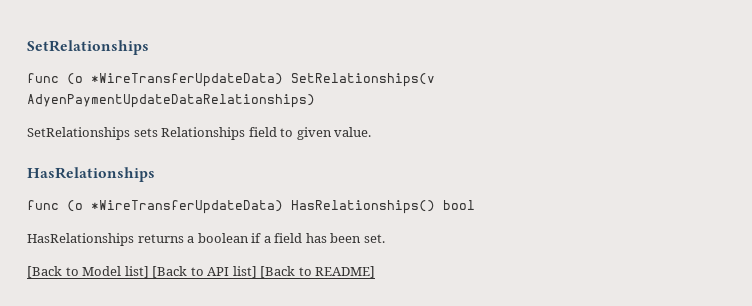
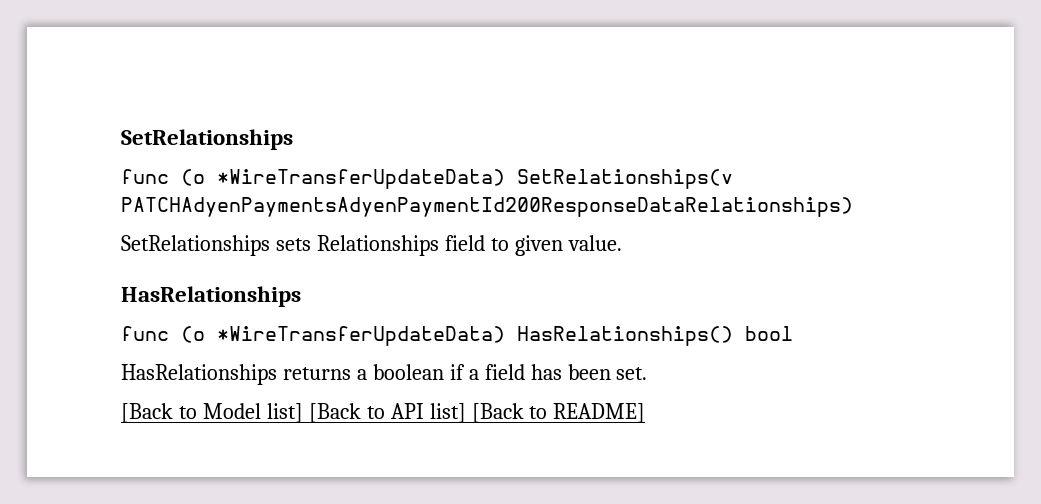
[27,94,315,108] AdyenPaymentUpdateDataRelationships) -> [121,197,853,217] PATCHAdyenPaymentsAdyenPaymentId200ResponseDataRelationships)

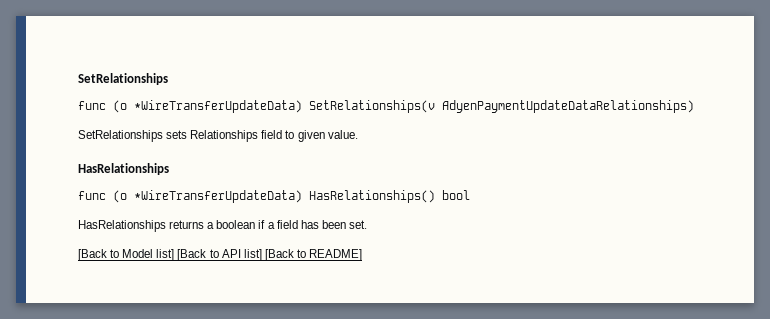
[121,197,853,217] PATCHAdyenPaymentsAdyenPaymentId200ResponseDataRelationships) -> [442,100,694,113] AdyenPaymentUpdateDataRelationships)

